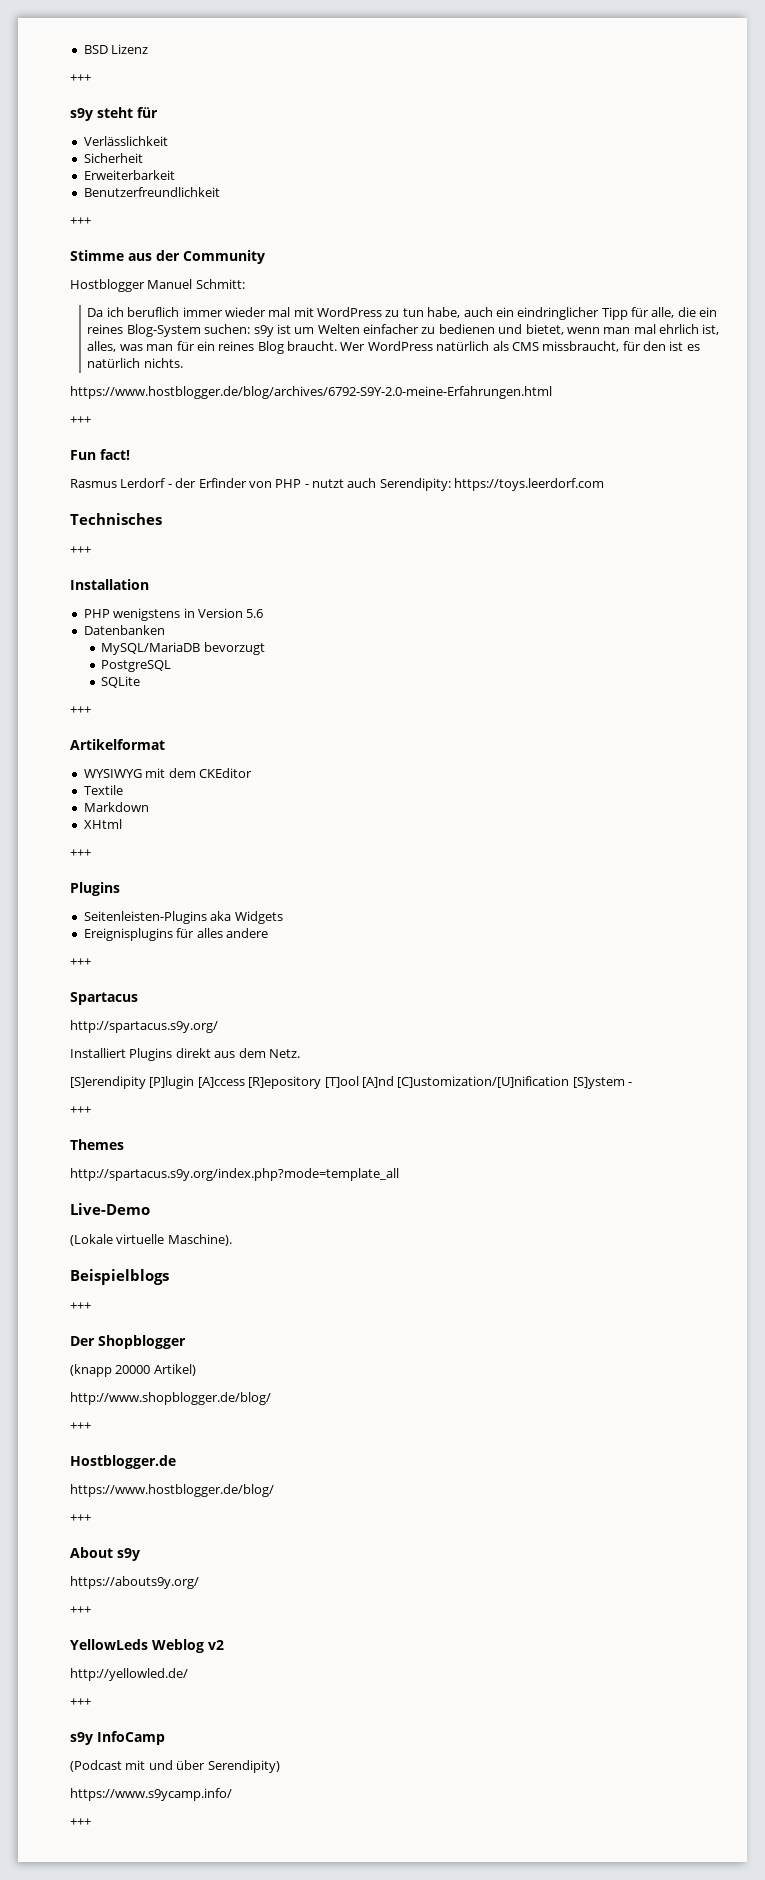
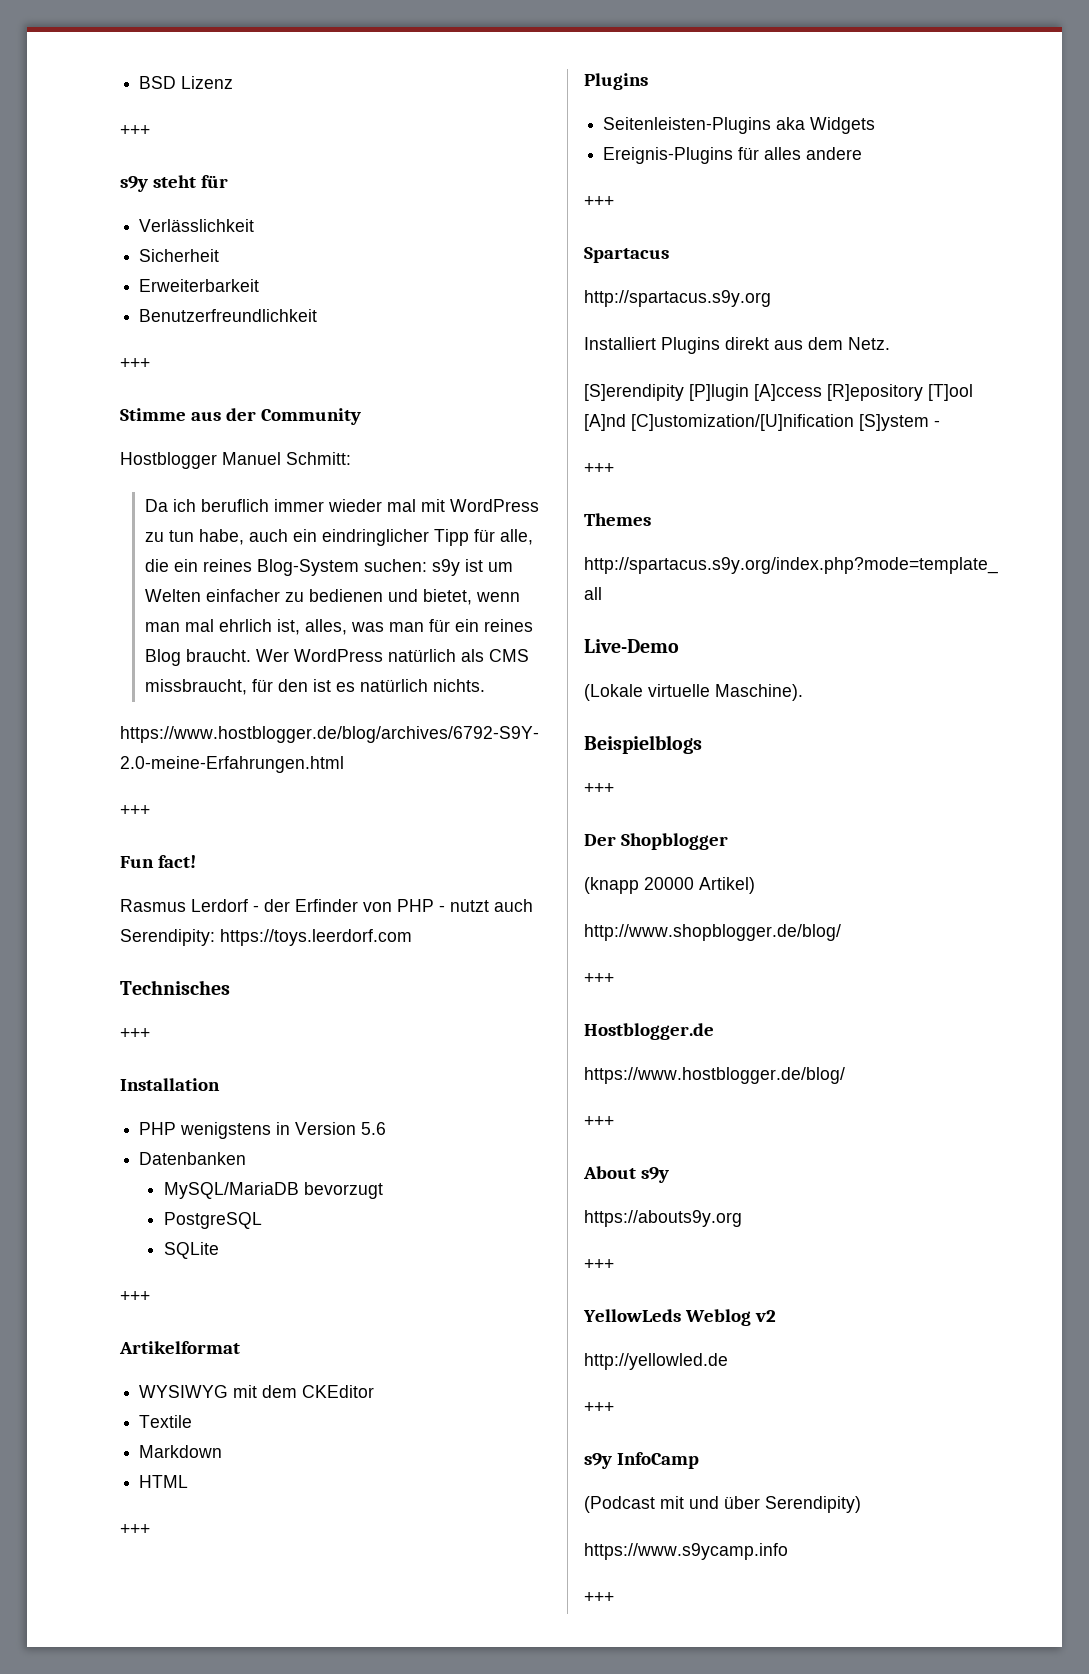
[83,819,122,829] XHtml -> [139,1475,189,1488] HTML
[83,928,173,941] Ereignisplugins -> [603,147,734,164] Ereignis-Plugins
[70,1020,218,1033] http://spartacus.s9y.org/ -> [584,290,771,307] http://spartacus.s9y.org
[70,1576,199,1589] https://abouts9y.org/ -> [584,1210,742,1227] https://abouts9y.org
[70,1668,188,1681] http://yellowled.de/ -> [584,1353,728,1370] http://yellowled.de
[70,1788,232,1801] https://www.s9ycamp.info/ -> [584,1543,788,1560] https://www.s9ycamp.info

